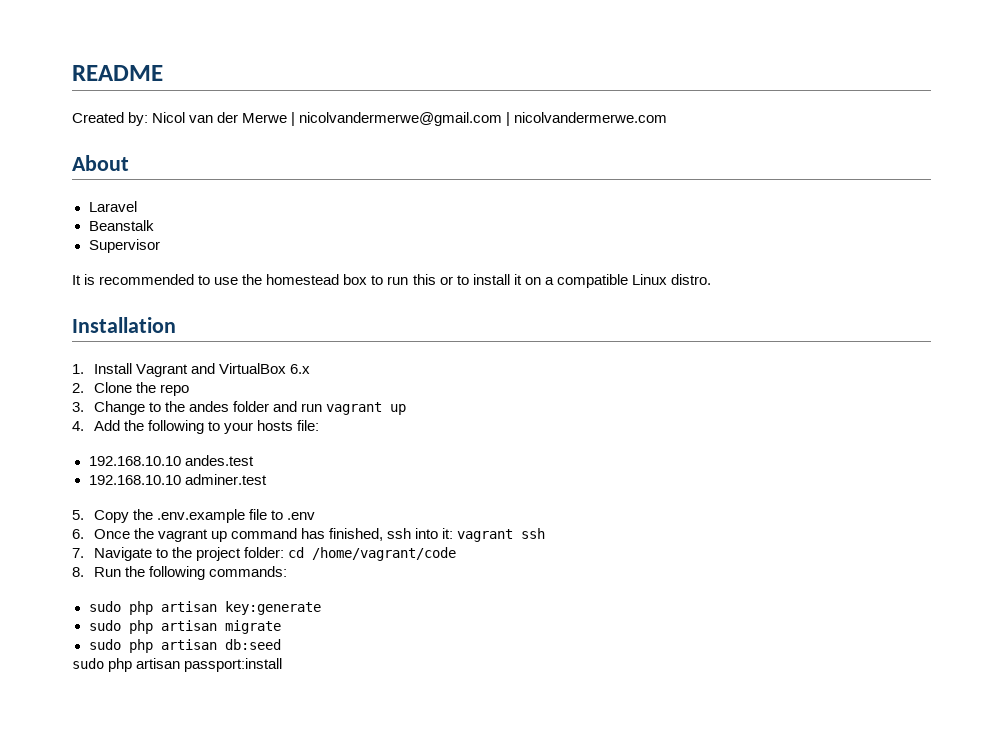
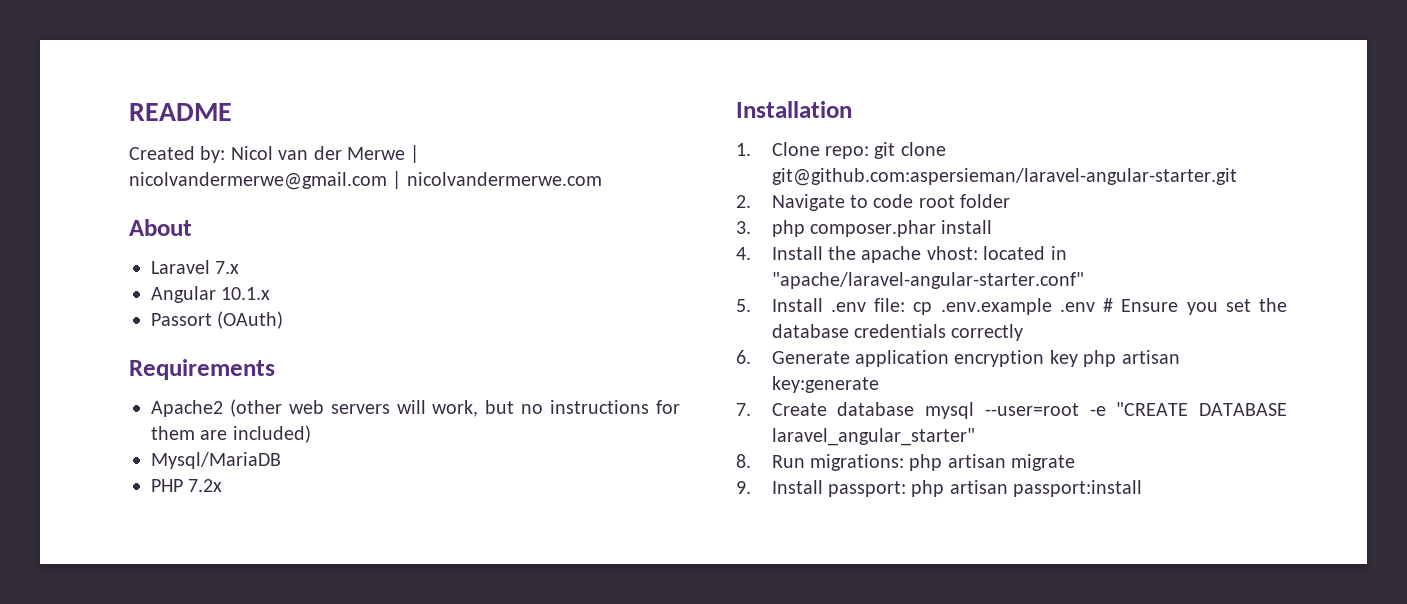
[88,220,154,231] [88,239,160,253] [72,274,711,288] [72,317,176,333] [72,363,310,377] [72,382,189,396] [72,401,406,415] [72,420,319,434] [88,455,254,466] [88,474,267,485] [72,509,315,523] [72,528,546,542] [72,547,456,561] [72,566,287,580] [88,601,321,615] [88,620,281,634] [88,639,281,653] [72,658,104,669] // Beanstalk // Supervisor // It is recommended to use the homestead box to run this or to install it on a compatible Linux distro. // Installation // 1. Install Vagrant and VirtualBox 6.x // 2. Clone the repo // 3. Change to the andes folder and run vagrant up // 4. Add the following to your hosts file: // 192.168.10.10 andes.test // 192.168.10.10 adminer.test // 5. Copy the .env.example file to .env // 6. Once the vagrant up command has finished, ssh into it: vagrant ssh // 7. Navigate to the project folder: cd /home/vagrant/code // 8. Run the following commands: // sudo php artisan key:generate // sudo php artisan migrate // sudo php artisan db:seed // sudo -> [215,261,240,274] [151,286,271,303] [151,311,284,329] [129,359,275,380] [151,399,681,417] [151,425,311,443] [151,452,281,469] [151,479,223,492] [736,101,852,118] [736,142,946,159] [771,168,1237,186] [736,194,1011,211] [736,220,993,237] [736,246,1067,263] [771,272,1084,289] [736,298,1287,315] [771,324,1024,341] [736,350,1180,367] [771,376,879,393] [736,402,1287,419] [771,428,975,446] [736,454,1076,471] [736,480,906,497] 7.x // Angular 10.1.x // Passort (OAuth) // Requirements // Apache2 (other web servers will work, but no instructions for them are included) // Mysql/MariaDB // PHP 7.2x // Installation // 1. Clone repo: git clone git@github.com:aspersieman/laravel-angular-starter.git // 2. Navigate to code root folder // 3. php composer.phar install // 4. Install the apache vhost: located in "apache/laravel-angular-starter.conf" // 5. Install .env file: cp .env.example .env # Ensure you set the database credentials correctly // 6. Generate application encryption key php artisan key:generate // 7. Create database mysql --user=root -e "CREATE DATABASE laravel_angular_starter" // 8. Run migrations: php artisan migrate // 9. Install passport:

